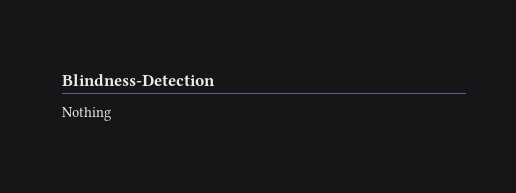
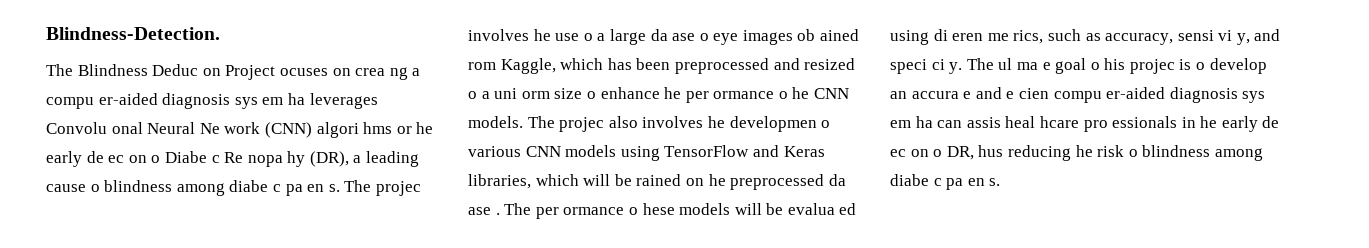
[62,74,215,86] [62,107,111,121] Blindness-Detection // Nothing -> [46,27,220,40] [46,64,421,80] [46,93,378,109] [46,122,434,138] [46,151,420,167] [46,180,421,196] [468,29,860,45] [468,58,856,74] [468,87,850,103] [468,116,831,132] [468,145,825,161] [468,174,846,190] [468,203,857,219] [890,29,1281,45] [890,58,1267,74] [890,87,1266,103] [890,116,1280,132] [890,145,1263,161] [890,174,1001,190] Blindness-Detection. // The Blindness Deduc on Project ocuses on crea ng a compu er-aided diagnosis sys em ha leverages Convolu onal Neural Ne work (CNN) algori hms or he early de ec on o Diabe c Re nopa hy (DR), a leading cause o blindness among diabe c pa en s. The projec involves he use o a large da ase o eye images ob ained rom Kaggle, which has been preprocessed and resized o a uni orm size o enhance he per ormance o he CNN models. The projec also involves he developmen o various CNN models using TensorFlow and Keras libraries, which will be rained on he preprocessed da ase . The per ormance o hese models will be evalua ed using di eren me rics, such as accuracy, sensi vi y, and speci ci y. The ul ma e goal o his projec is o develop an accura e and e cien compu er-aided diagnosis sys em ha can assis heal hcare pro essionals in he early de ec on o DR, hus reducing he risk o blindness among diabe c pa en s.

